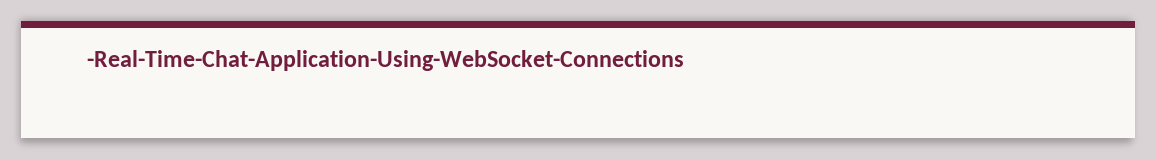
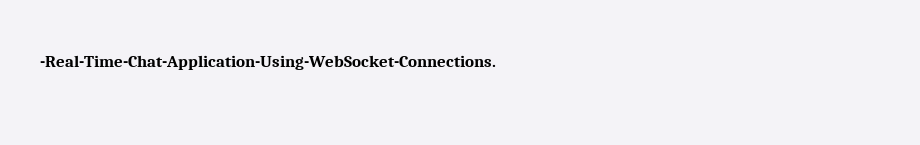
[87,50,684,71] -Real-Time-Chat-Application-Using-WebSocket-Connections -> [40,55,496,70] -Real-Time-Chat-Application-Using-WebSocket-Connections.

